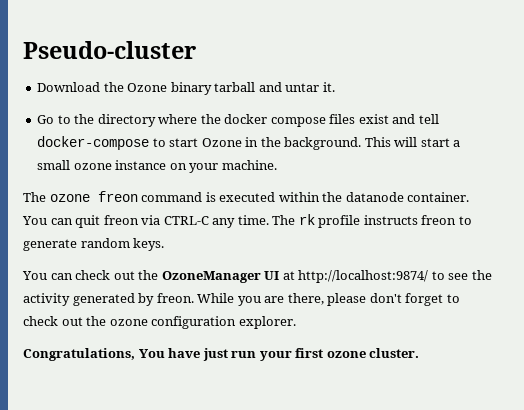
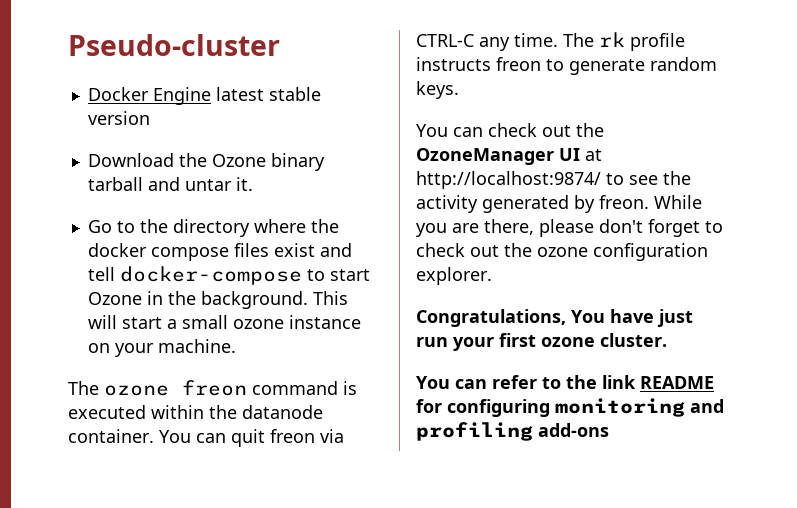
(196, 50) none -> [87,87,321,105] [87,111,150,125] // Docker Engine latest stable version
(420, 353) none -> [416,375,714,389] [416,398,724,417] [416,422,609,441] // You can refer to the link README for configuring monitoring and profiling add-ons

